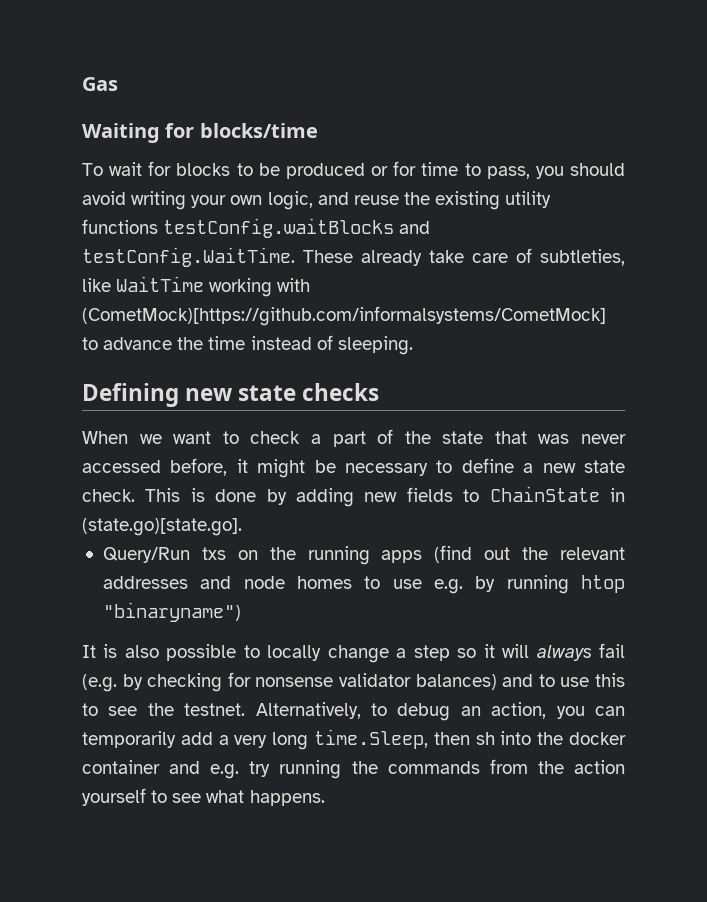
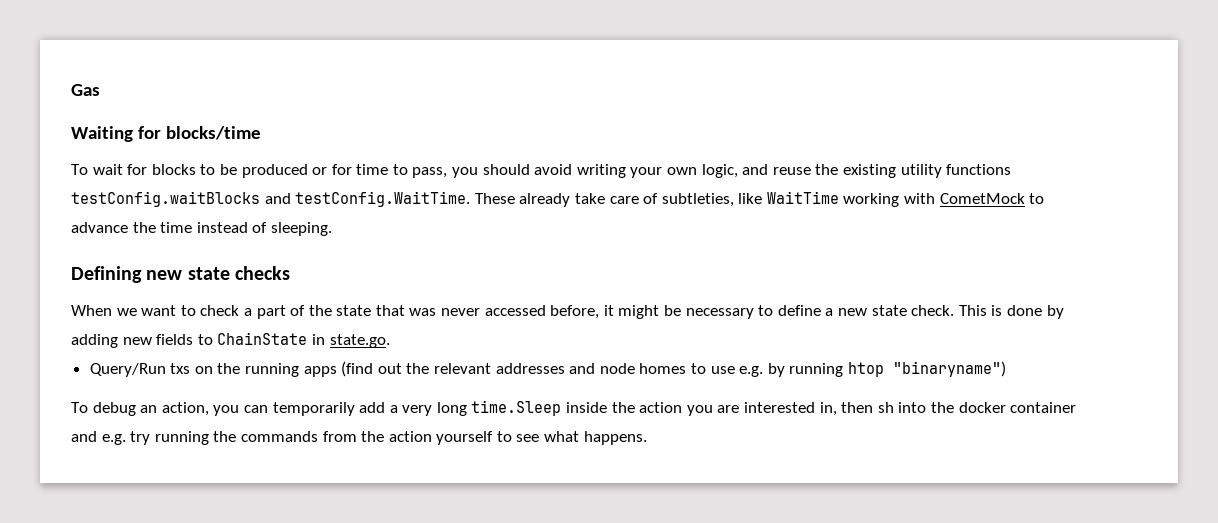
[82,306,606,326] (CometMock)[https://github.com/informalsystems/CometMock] -> [939,193,1025,204] CometMock
[82,518,242,536] (state.go)[state.go]. -> [329,334,390,348] state.go.
[82,643,625,663] [82,672,626,692] [82,702,387,719] It is also possible to locally change a step so it will always fail (e.g. by checking for nonsense validator balances) and to use this to see the testnet. Alternatively, to -> [71,402,88,413] To
[313,729,428,749] time.Sleep, -> [471,400,837,416] time.Sleep inside the action you are interested in,

